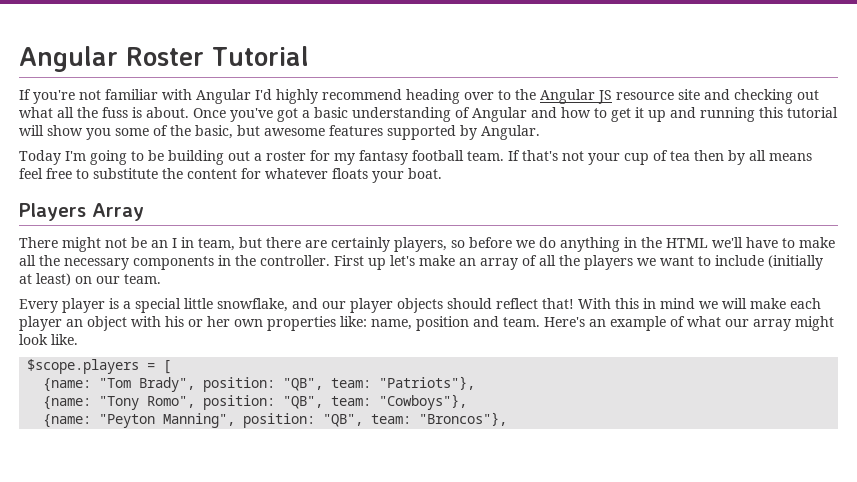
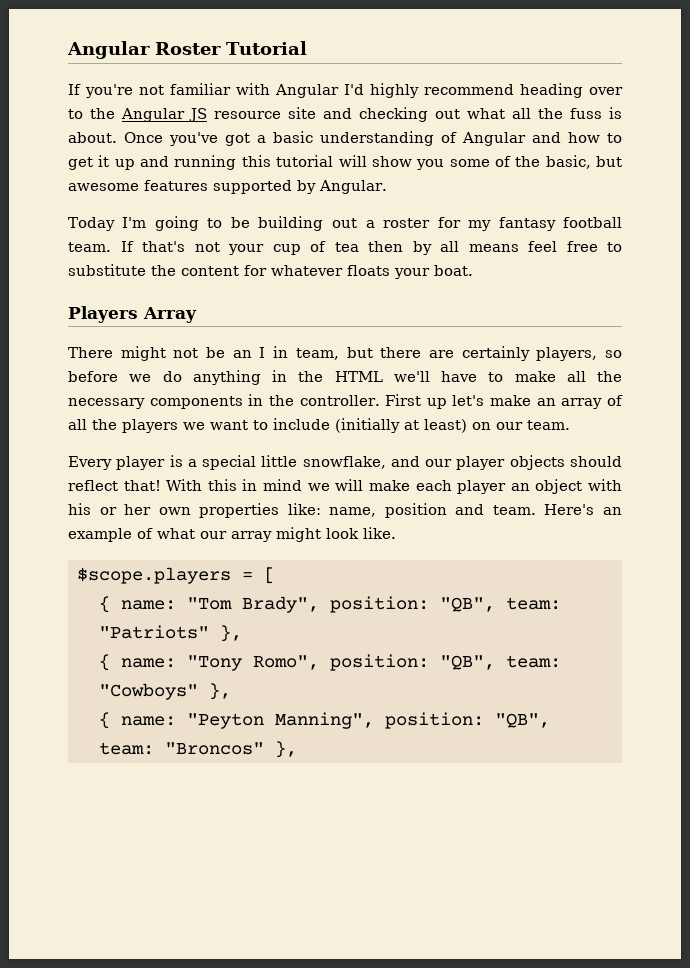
[43,378,92,392] {name: -> [99,596,176,613] { name:
[379,376,476,390] [43,396,92,410] "Patriots"}, // {name: -> [99,625,242,642] [99,654,176,671] "Patriots" }, // { name:
[379,394,468,410] [43,414,92,428] "Cowboys"}, // {name: -> [99,683,231,700] [99,712,176,729] "Cowboys" }, // { name:
[419,412,508,426] "Broncos"}, -> [165,741,297,758] "Broncos" },

